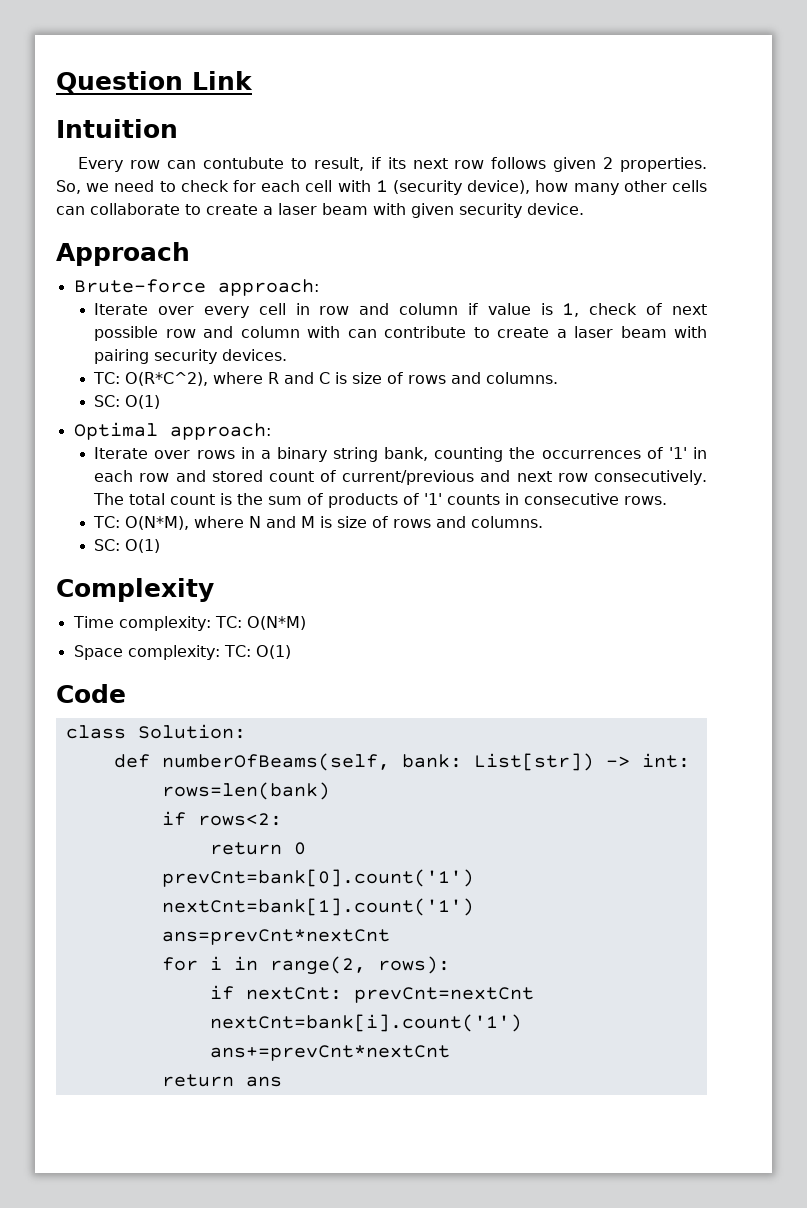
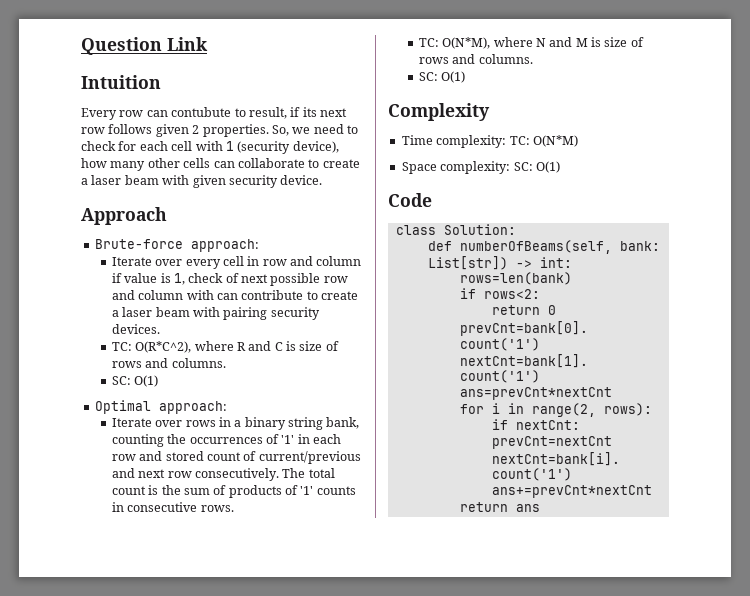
[223,645,251,657] TC: -> [513,162,533,171] SC:

